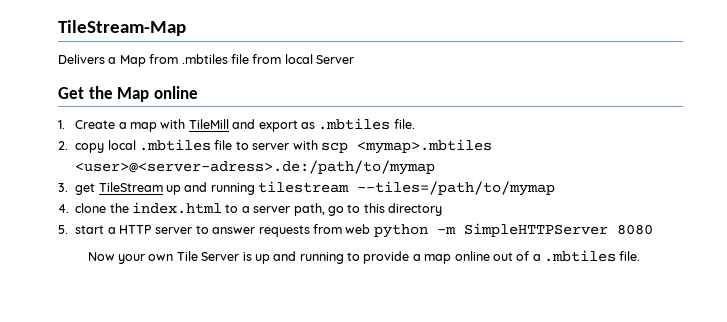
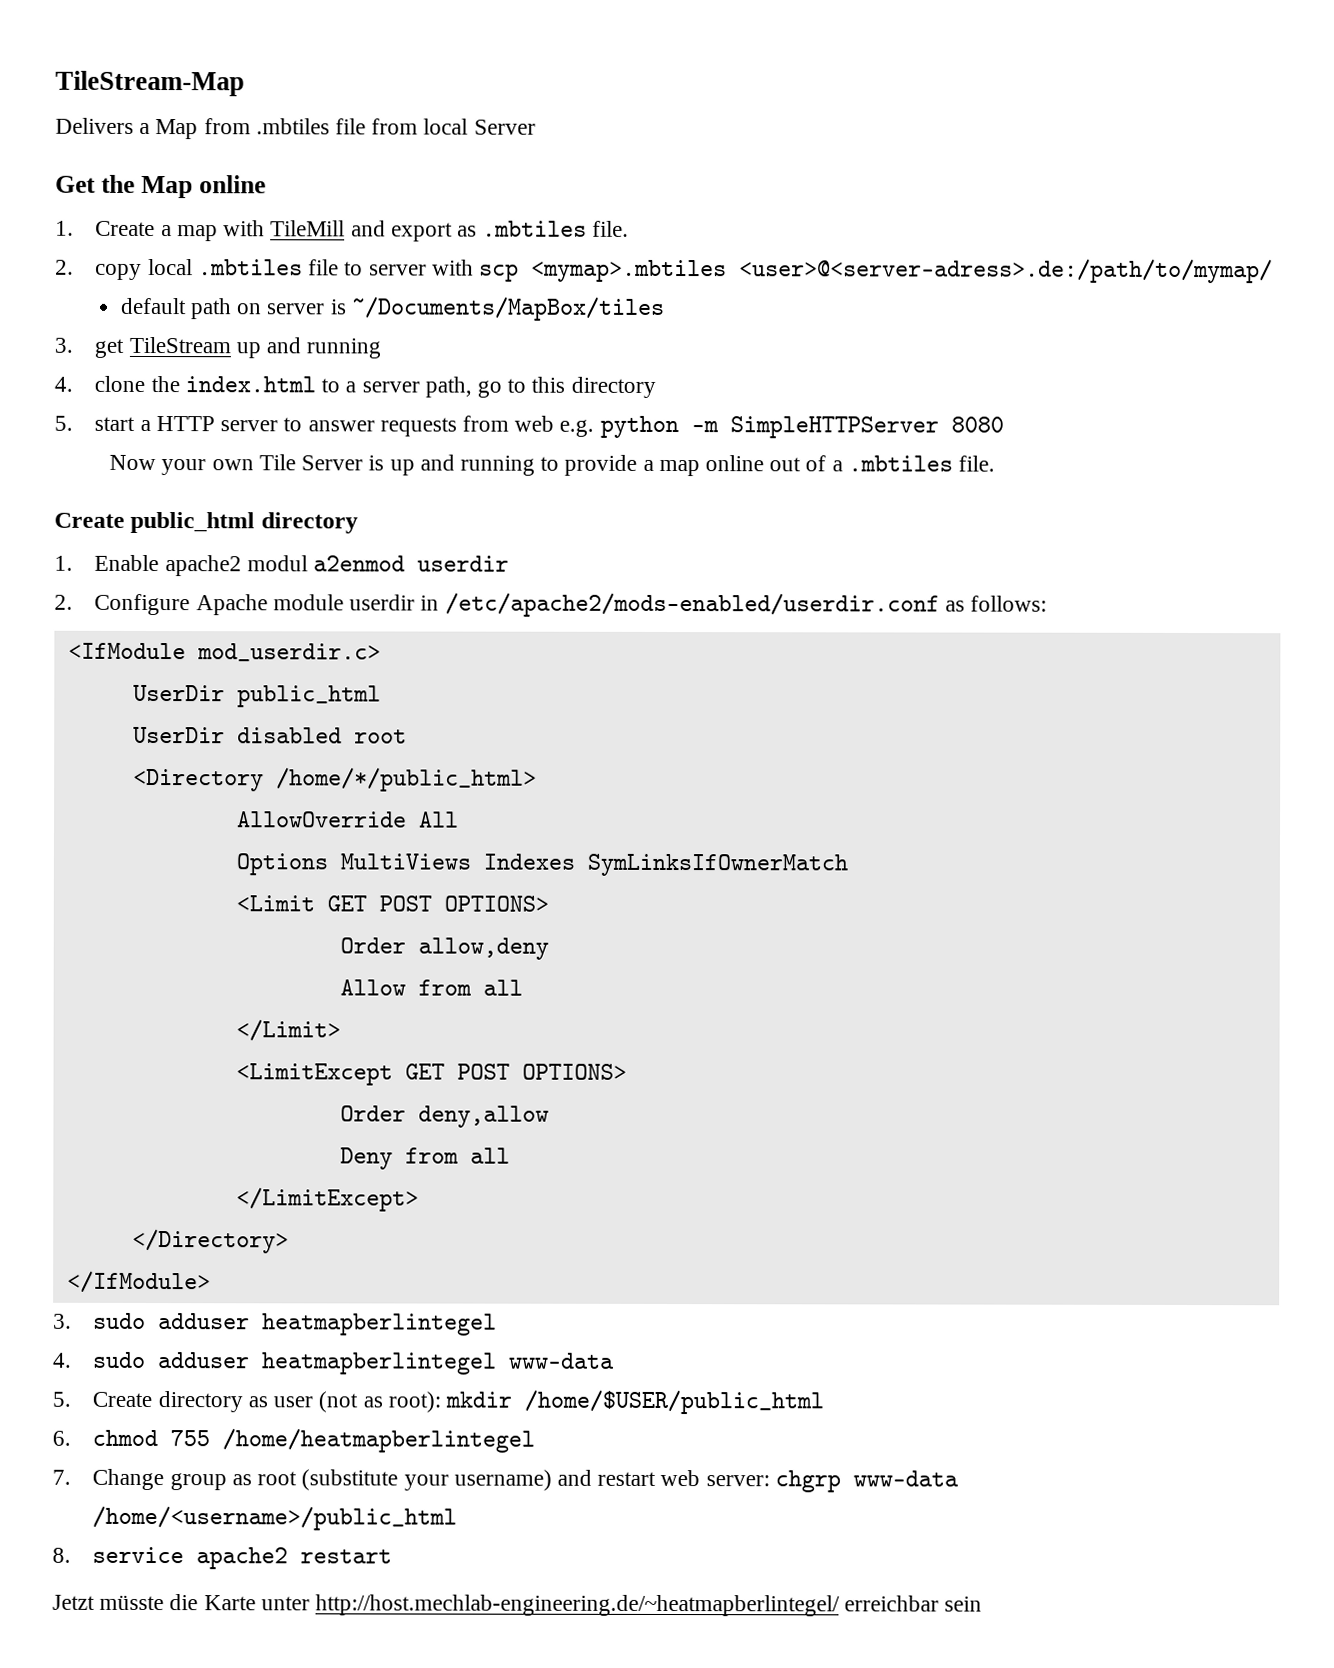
[75,160,436,175] <user>@<server-adress>.de:/path/to/mymap -> [738,258,1273,284] [119,296,665,321] <user>@<server-adress>.de:/path/to/mymap/ // default path on server is ~/Documents/MapBox/tiles
[258,181,556,196] tilestream --tiles=/path/to/mymap -> (382, 348) none
(371, 229) none -> [559,419,595,437] e.g.
(641, 256) none -> [54,511,358,534] [54,554,510,577] [54,592,1047,618] [67,642,381,662] [132,684,381,708] [132,726,407,744] [132,767,537,792] [236,811,459,828] [235,853,848,877] [235,895,549,912] [339,937,549,960] [339,979,523,996] [235,1019,341,1042] [235,1063,627,1086] [339,1105,549,1128] [339,1147,510,1170] [235,1187,419,1212] [131,1228,289,1254] [66,1270,211,1294] [53,1312,498,1336] [52,1351,616,1375] [52,1389,824,1415] [52,1428,536,1453] [52,1468,959,1493] [92,1505,458,1531] [52,1546,393,1570] [52,1594,983,1617] // Create public_html directory // 1. Enable apache2 modul a2enmod userdir // 2. Configure Apache module userdir in /etc/apache2/mods-enabled/userdir.conf as follows: // <IfModule mod_userdir.c> // UserDir public_html // UserDir disabled root // <Directory /home/*/public_html> // AllowOverride All // Options MultiViews Indexes SymLinksIfOwnerMatch // <Limit GET POST OPTIONS> // Order allow,deny // Allow from all // </Limit> // <LimitExcept GET POST OPTIONS> // Order deny,allow // Deny from all // </LimitExcept> // </Directory> // </IfModule> // 3. sudo adduser heatmapberlintegel // 4. sudo adduser heatmapberlintegel www-data // 5. Create directory as user (not as root): mkdir /home/$USER/public_html // 6. chmod 755 /home/heatmapberlintegel // 7. Change group as root (substitute your username) and restart web server: chgrp www-data /home/<username>/public_html // 8. service apache2 restart // Jetzt müsste die Karte unter http://host.mechlab-engineering.de/~heatmapberlintegel/ erreichbar sein

